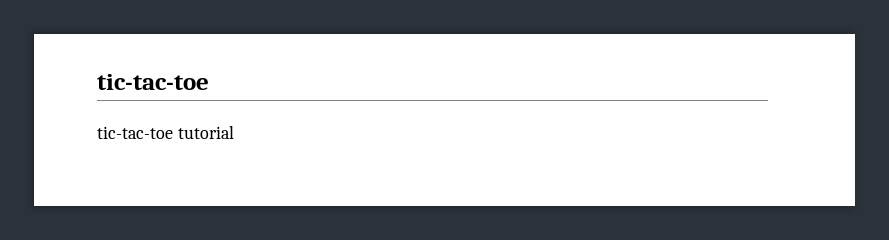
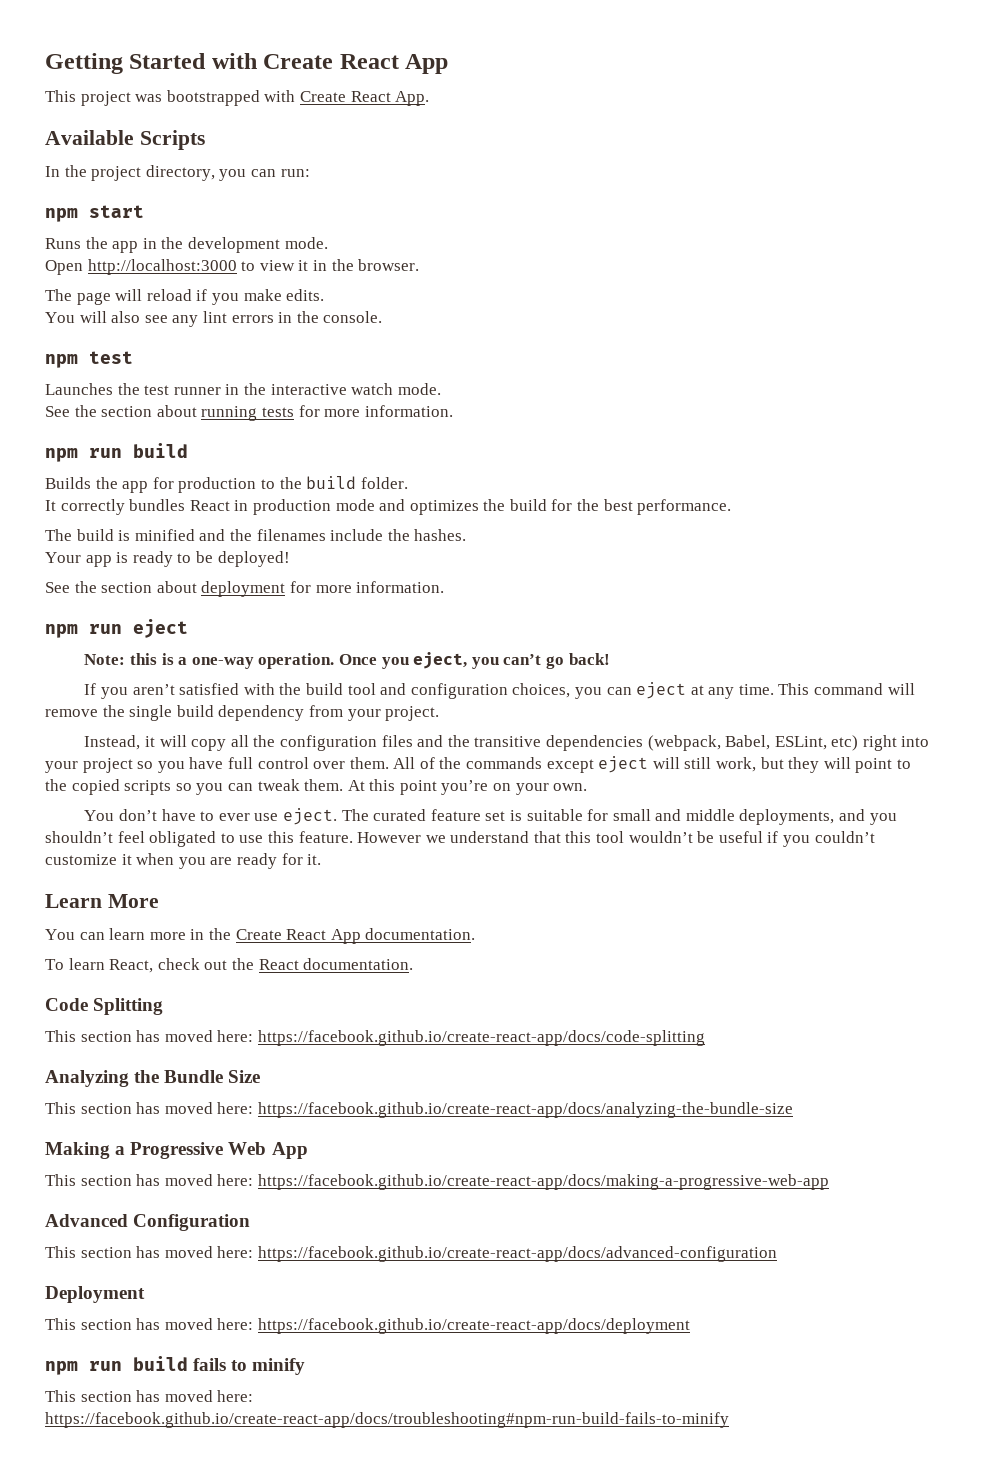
[97,74,209,90] [97,125,234,139] tic-tac-toe // tic-tac-toe tutorial -> [45,53,449,74] [45,90,430,106] [45,130,205,150] [45,165,310,181] [45,205,144,222] [45,237,328,253] [45,259,420,275] [45,289,325,305] [45,311,383,327] [45,351,133,368] [45,383,441,395] [45,405,453,421] [45,443,188,462] [45,476,408,493] [45,499,732,515] [45,529,467,541] [45,551,290,567] [45,581,445,597] [45,619,188,638] [84,652,610,669] [84,682,915,699] [45,705,440,721] [84,735,930,751] [45,756,911,773] [45,779,588,795] [84,808,897,825] [45,831,875,847] [45,853,322,869] [45,894,159,908] [45,928,476,944] [45,958,414,973] [45,998,164,1015] [45,1030,705,1046] [45,1070,261,1087] [45,1102,793,1118] [45,1142,308,1159] [45,1174,829,1190] [45,1214,251,1231] [45,1246,777,1262] [45,1286,145,1303] [45,1318,690,1334] [45,1356,306,1375] [45,1390,254,1402] [45,1412,729,1428] Getting Started with Create React App // This project was bootstrapped with Create React App. // Available Scripts // In the project directory, you can run: // npm start // Runs the app in the development mode. // Open http://localhost:3000 to view it in the browser. // The page will reload if you make edits. // You will also see any lint errors in the console. // npm test // Launches the test runner in the interactive watch mode. // See the section about running tests for more information. // npm run build // Builds the app for production to the build folder. // It correctly bundles React in production mode and optimizes the build for the best performance. // The build is minified and the filenames include the hashes. // Your app is ready to be deployed! // See the section about deployment for more information. // npm run eject // Note: this is a one-way operation. Once you eject, you can’t go back! // If you aren’t satisfied with the build tool and configuration choices, you can eject at any time. This command will remove the single build dependency from your project. // Instead, it will copy all the configuration files and the transitive dependencies (webpack, Babel, ESLint, etc) right into your project so you have full control over them. All of the commands except eject will still work, but they will point to the copied scripts so you can tweak them. At this point you’re on your own. // You don’t have to ever use eject. The curated feature set is suitable for small and middle deployments, and you shouldn’t feel obligated to use this feature. However we understand that this tool wouldn’t be useful if you couldn’t customize it when you are ready for it. // Learn More // You can learn more in the Create React App documentation. // To learn React, check out the React documentation. // Code Splitting // This section has moved here: https://facebook.github.io/create-react-app/docs/code-splitting // Analyzing the Bundle Size // This section has moved here: https://facebook.github.io/create-react-app/docs/analyzing-the-bundle-size // Making a Progressive Web App // This section has moved here: https://facebook.github.io/create-react-app/docs/making-a-progressive-web-app // Advanced Configuration // This section has moved here: https://facebook.github.io/create-react-app/docs/advanced-configuration // Deployment // This section has moved here: https://facebook.github.io/create-react-app/docs/deployment // npm run build fails to minify // This section has moved here: https://facebook.github.io/create-react-app/docs/troubleshooting#npm-run-build-fails-to-minify

